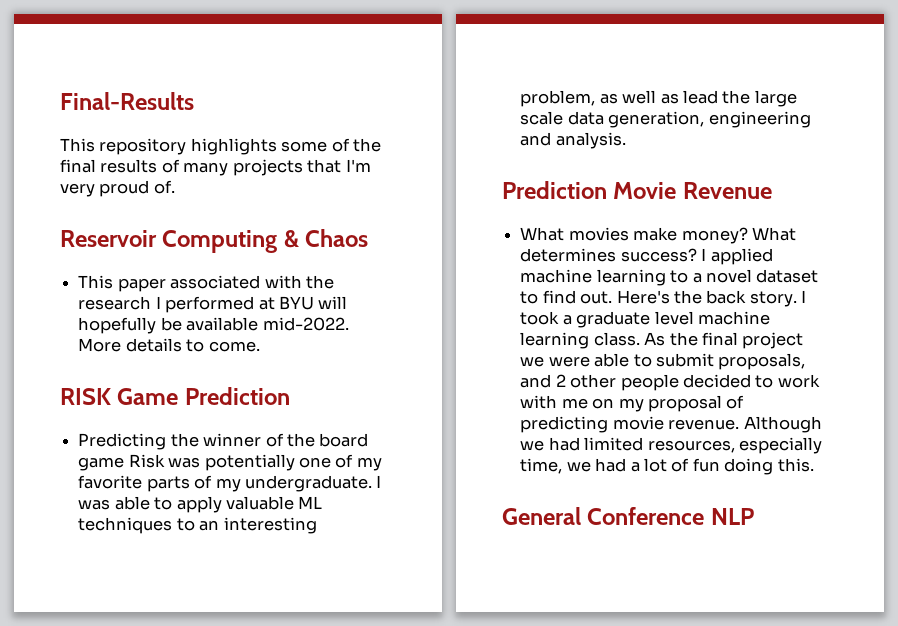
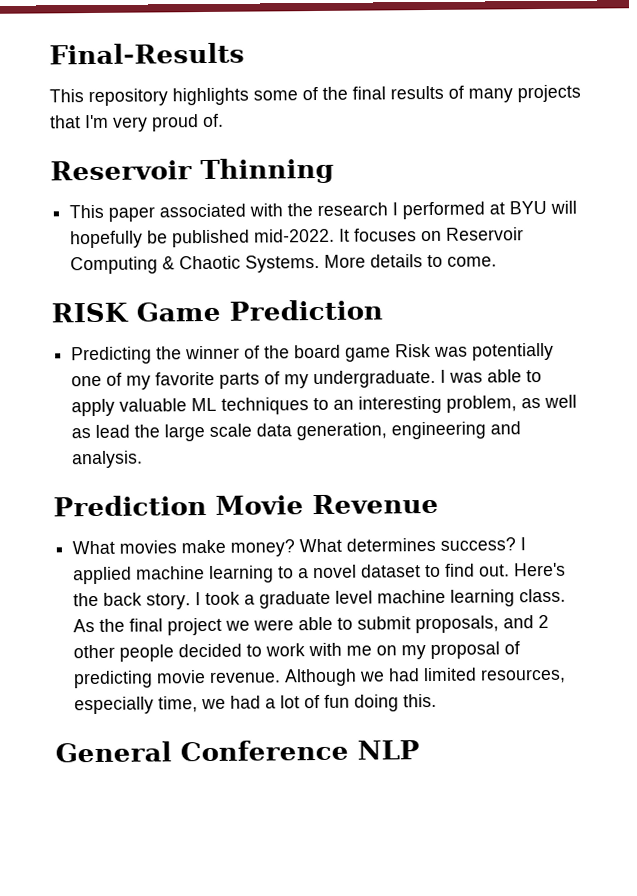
[162,229,369,253] Computing & Chaos -> [200,157,334,185] Thinning
[186,317,349,331] available mid-2022. -> [172,227,525,248] [70,254,321,275] published mid-2022. It focuses on Reservoir Computing & Chaotic Systems.

